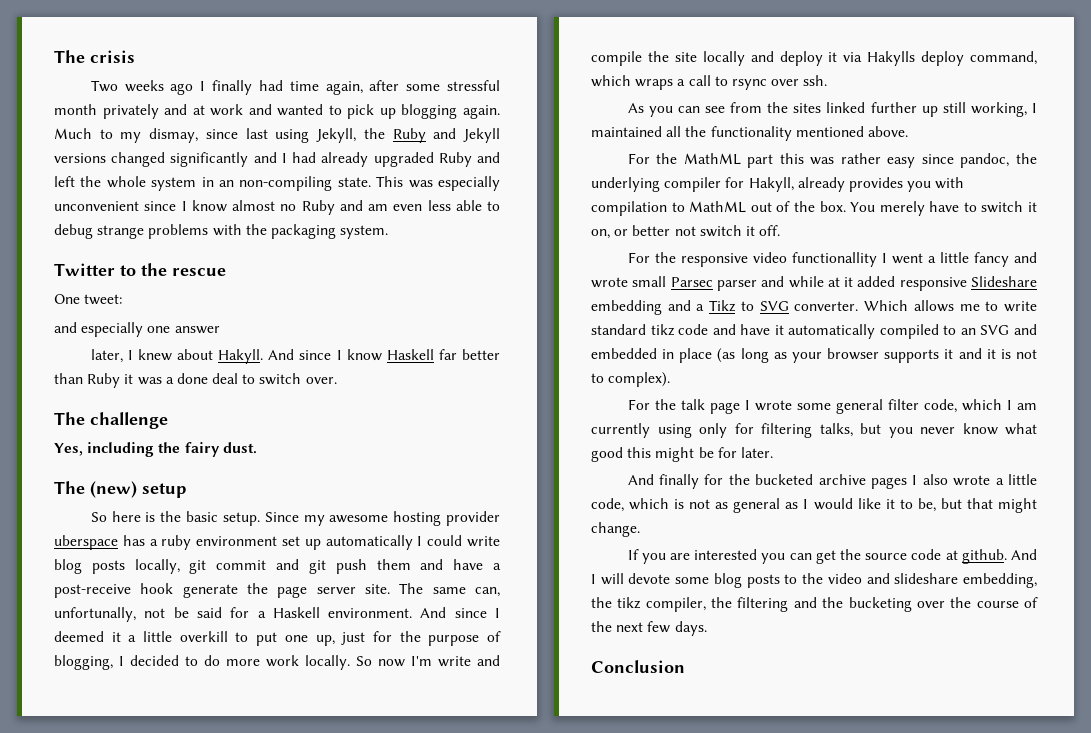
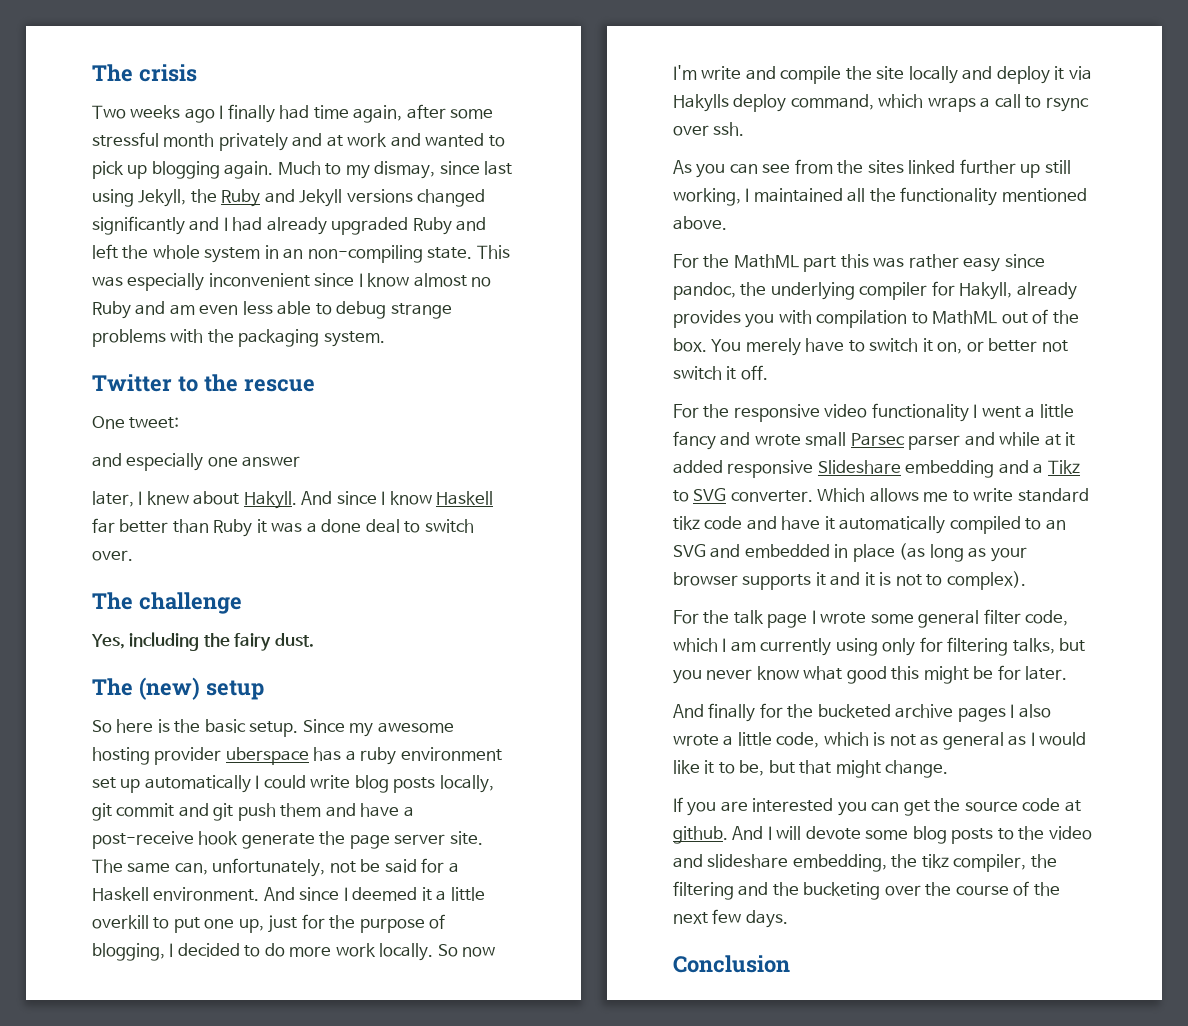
[54,201,139,211] unconvenient -> [208,273,310,287] inconvenient
[54,607,136,622] unfortunally, -> [212,858,326,877] unfortunately,
[791,252,877,267] functionallity -> [871,403,969,422] functionality

